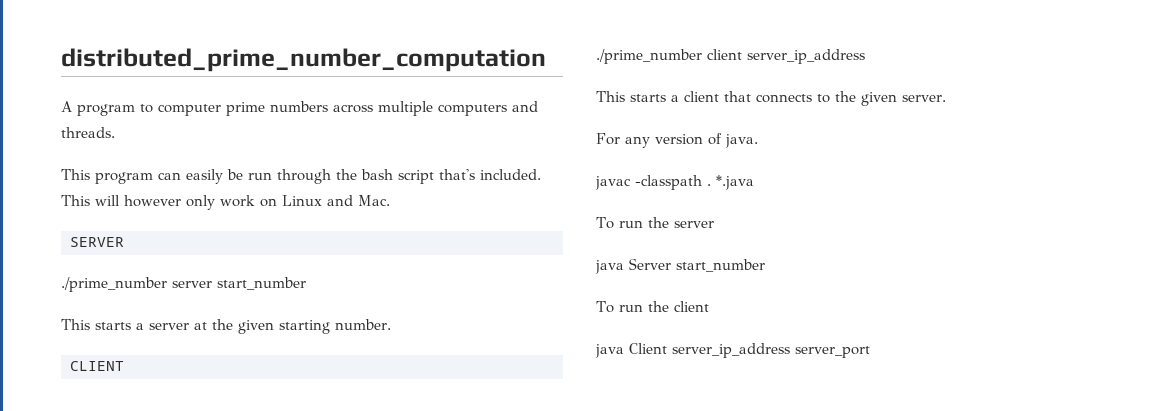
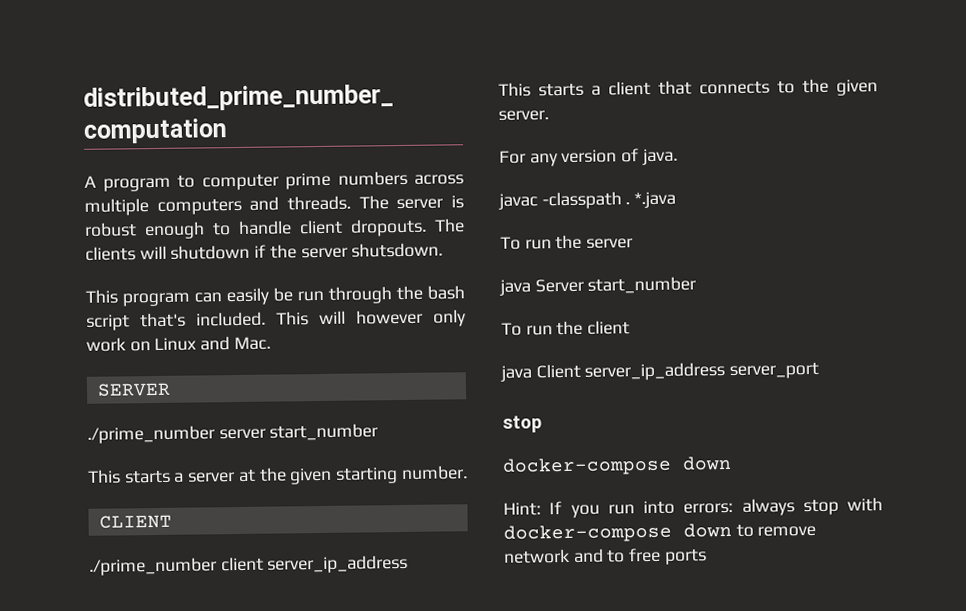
(115, 132) none -> [358,195,465,210] [84,218,465,240] [85,242,444,261] The server is robust enough to handle client dropouts. The clients will shutdown if the server shutsdown.
(870, 352) none -> [502,415,542,433] [502,455,732,476] [503,497,883,518] [503,522,817,543] [503,547,707,565] // stop // docker-compose down // Hint: If you run into errors: always stop with docker-compose down to remove network and to free ports

